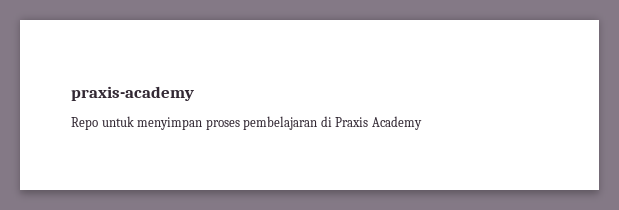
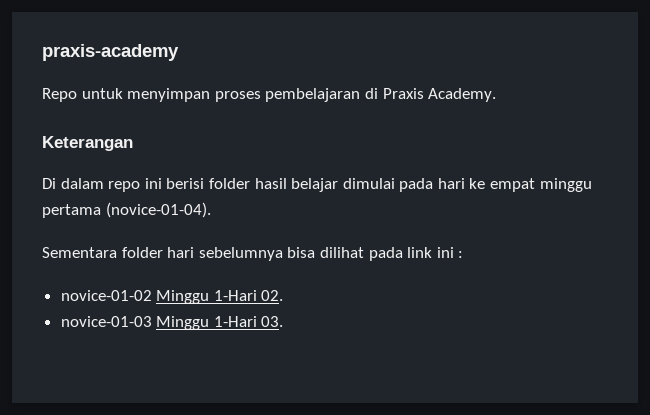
[371,116,422,130] Academy -> [428,88,497,102] [42,136,133,151] [42,178,592,192] [42,202,211,218] [42,247,464,261] [60,290,284,304] [60,316,284,330] Academy. // Keterangan // Di dalam repo ini berisi folder hasil belajar dimulai pada hari ke empat minggu pertama (novice-01-04). // Sementara folder hari sebelumnya bisa dilihat pada link ini : // novice-01-02 Minggu 1-Hari 02. // novice-01-03 Minggu 1-Hari 03.

